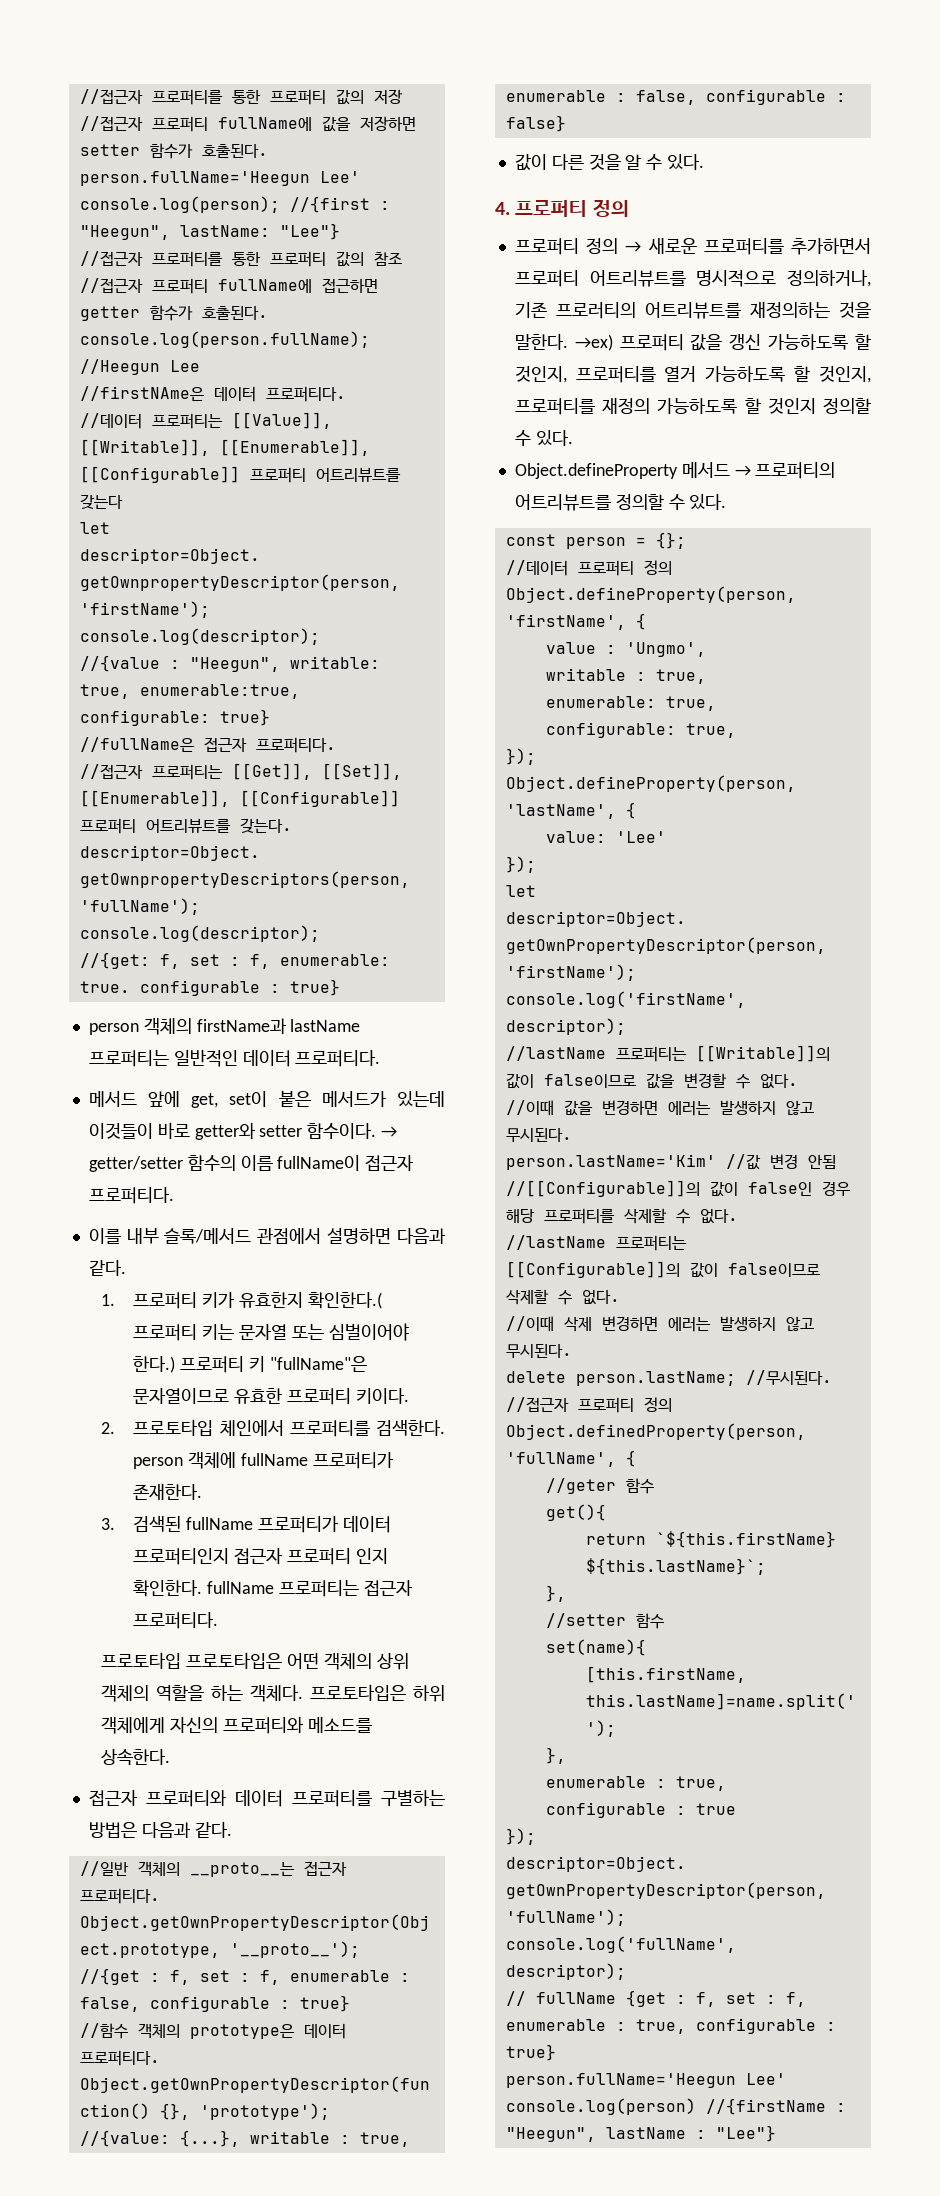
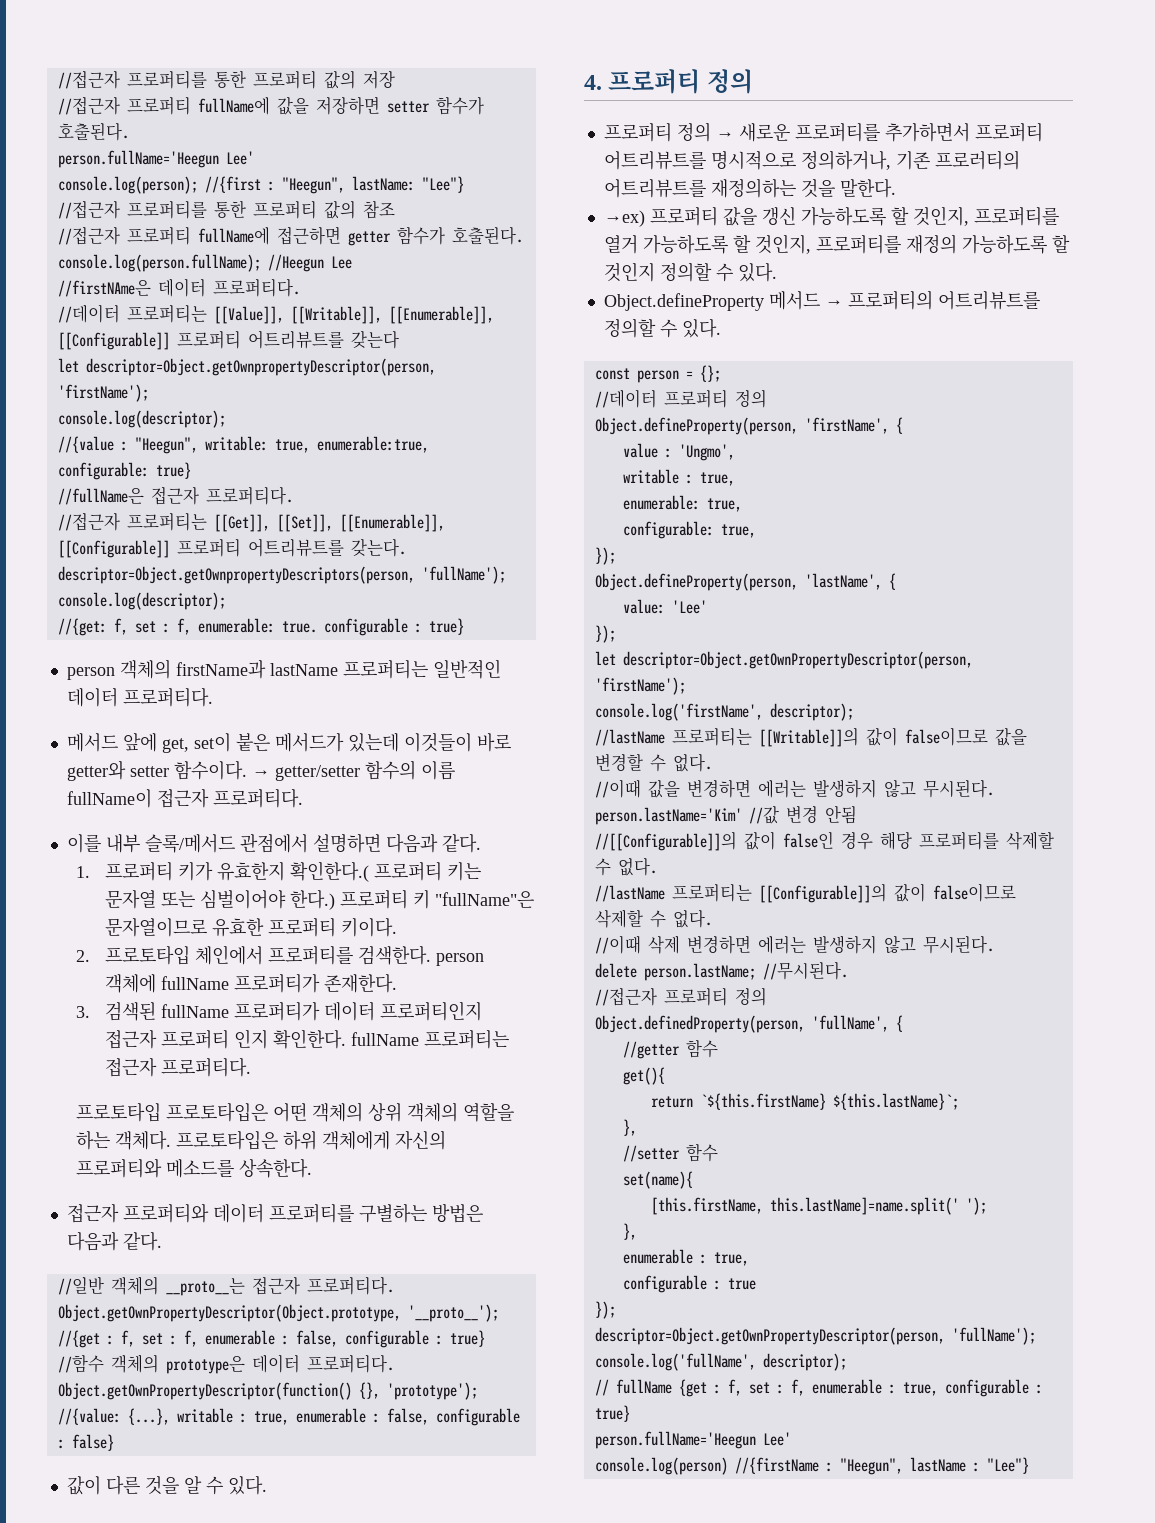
(568, 342) none -> (896, 188) //
[545,1478,616,1494] //geter -> [622,1041,680,1059] //getter

